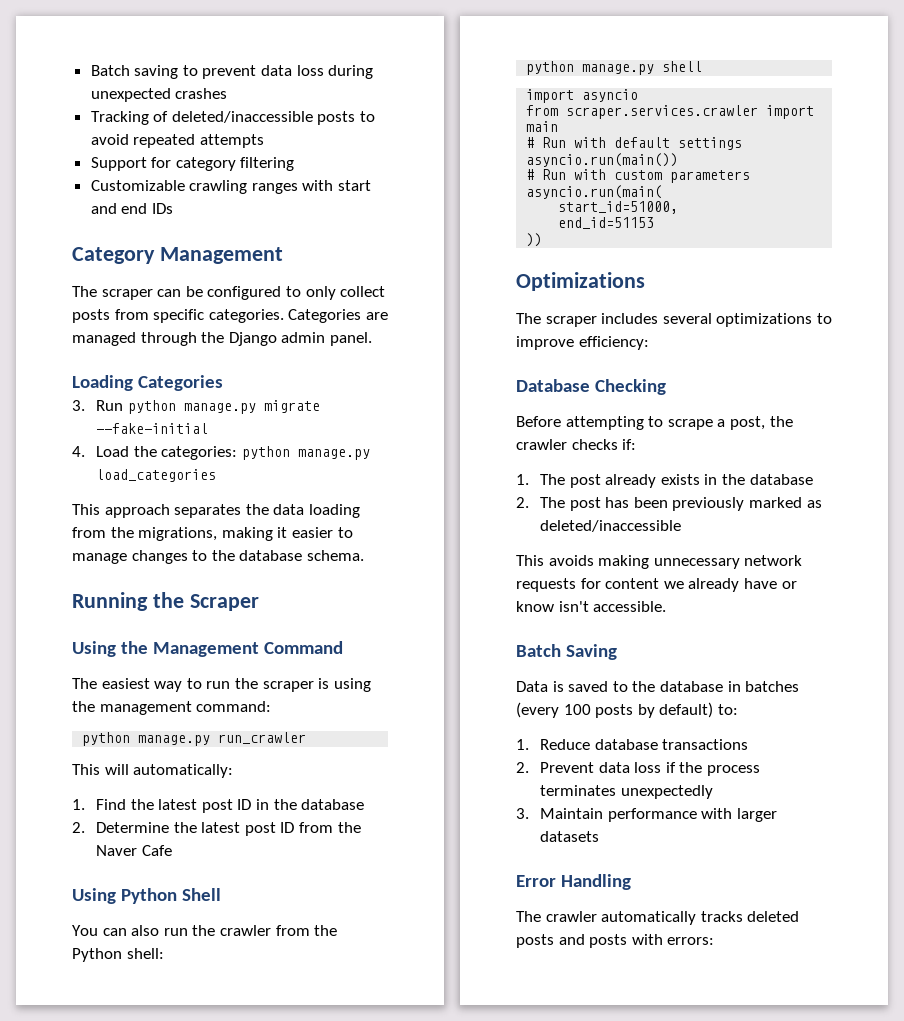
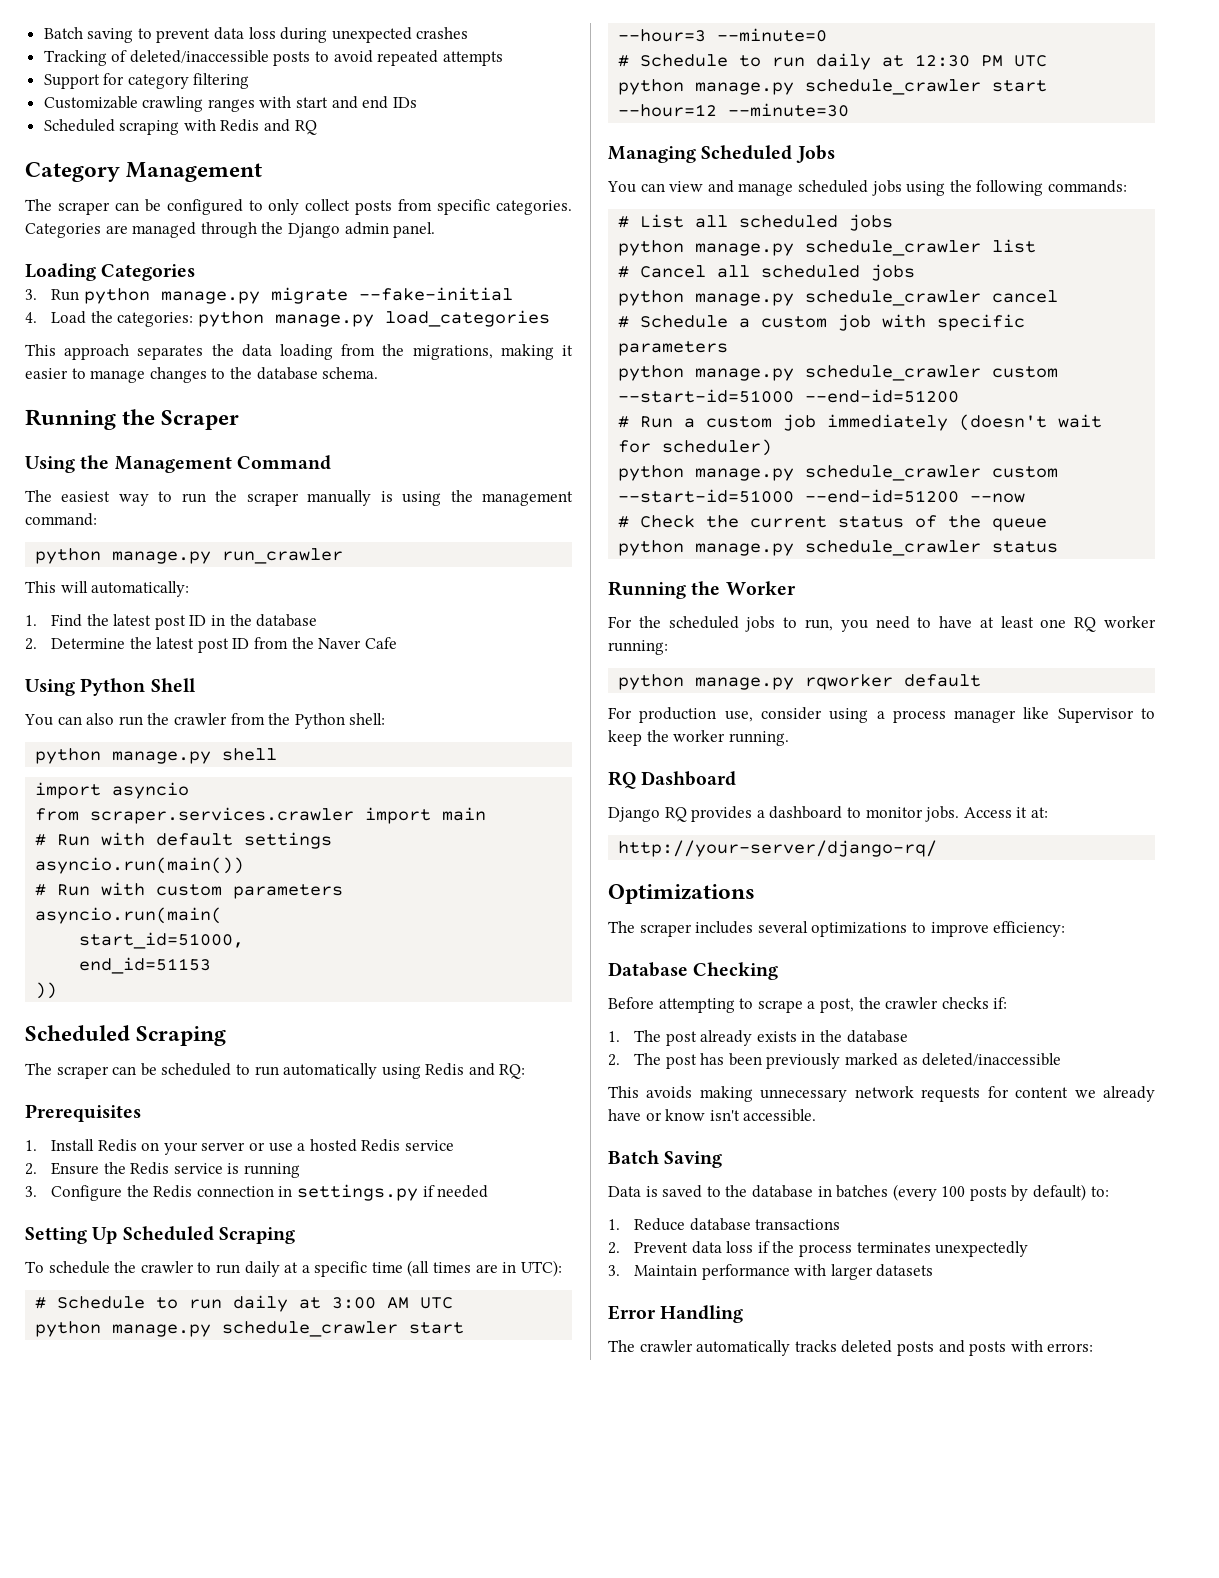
(173, 208) none -> [43,119,317,135] // Scheduled scraping with Redis and RQ
(314, 686) none -> [307,490,372,506] manually
(543, 240) none -> [25,1025,227,1046] [25,1063,526,1079] [25,1104,141,1122] [25,1139,454,1155] [25,1162,300,1178] [25,1184,489,1201] [25,1226,295,1244] [25,1260,562,1277] [35,1295,454,1312] [35,1321,465,1337] [618,28,828,42] [618,53,1048,70] [618,79,1048,95] [618,103,850,117] [608,145,835,163] [607,180,1127,196] [618,214,894,231] [618,239,1037,256] [618,264,916,281] [618,290,1059,306] [618,314,1026,331] [618,341,729,356] [618,365,1059,381] [618,389,960,403] [618,414,1103,431] [618,439,773,456] [618,465,1059,481] [618,489,1026,503] [618,515,1048,531] [618,540,1059,556] [608,581,796,599] [608,616,1156,632] [608,640,668,655] [618,674,982,690] [608,707,1155,723] [608,730,789,746] [608,771,737,789] [608,806,1048,822] [618,840,938,857] // Scheduled Scraping // The scraper can be scheduled to run automatically using Redis and RQ: // Prerequisites // 1. Install Redis on your server or use a hosted Redis service // 2. Ensure the Redis service is running // 3. Configure the Redis connection in settings.py if needed // Setting Up Scheduled Scraping // To schedule the crawler to run daily at a specific time (all times are in UTC): // # Schedule to run daily at 3:00 AM UTC // python manage.py schedule_crawler start --hour=3 --minute=0 // # Schedule to run daily at 12:30 PM UTC // python manage.py schedule_crawler start --hour=12 --minute=30 // Managing Scheduled Jobs // You can view and manage scheduled jobs using the following commands: // # List all scheduled jobs // python manage.py schedule_crawler list // # Cancel all scheduled jobs // python manage.py schedule_crawler cancel // # Schedule a custom job with specific parameters // python manage.py schedule_crawler custom --start-id=51000 --end-id=51200 // # Run a custom job immediately (doesn't wait for scheduler) // python manage.py schedule_crawler custom --start-id=51000 --end-id=51200 --now // # Check the current status of the queue // python manage.py schedule_crawler status // Running the Worker // For the scheduled jobs to run, you need to have at least one RQ worker running: // python manage.py rqworker default // For production use, consider using a process manager like Supervisor to keep the worker running. // RQ Dashboard // Django RQ provides a dashboard to monitor jobs. Access it at: // http://your-server/django-rq/

